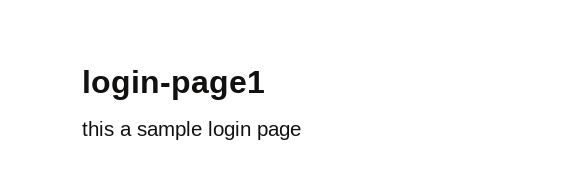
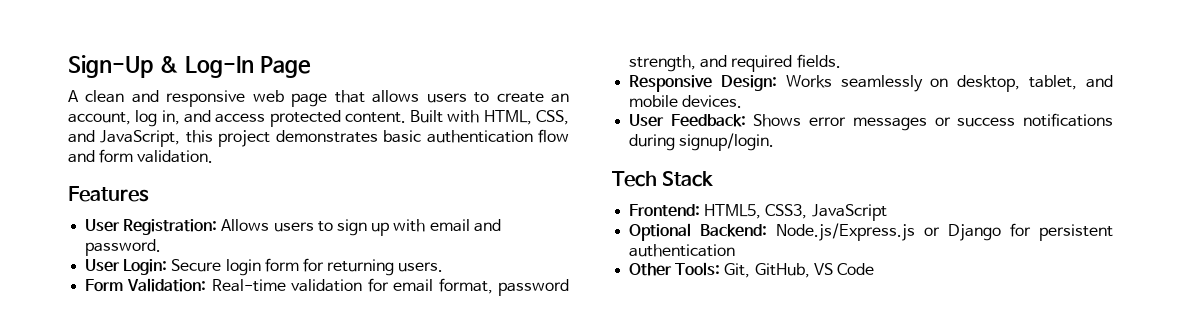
[82,70,265,100] [82,121,301,140] login-page1 // this a sample login page -> [68,55,311,78] [68,90,569,107] [68,110,569,127] [68,129,569,147] [68,149,214,163] [68,186,149,202] [85,219,501,236] [85,239,162,256] [85,258,444,276] [85,278,569,296] [629,54,841,72] [629,75,1113,92] [629,95,743,108] [629,113,1113,131] [629,133,775,151] [612,171,714,187] [629,204,887,221] [629,223,1113,241] [629,244,736,257] [629,262,874,278] Sign-Up & Log-In Page // A clean and responsive web page that allows users to create an account, log in, and access protected content. Built with HTML, CSS, and JavaScript, this project demonstrates basic authentication flow and form validation. // Features // User Registration: Allows users to sign up with email and password. // User Login: Secure login form for returning users. // Form Validation: Real-time validation for email format, password strength, and required fields. // Responsive Design: Works seamlessly on desktop, tablet, and mobile devices. // User Feedback: Shows error messages or success notifications during signup/login. // Tech Stack // Frontend: HTML5, CSS3, JavaScript // Optional Backend: Node.js/Express.js or Django for persistent authentication // Other Tools: Git, GitHub, VS Code

